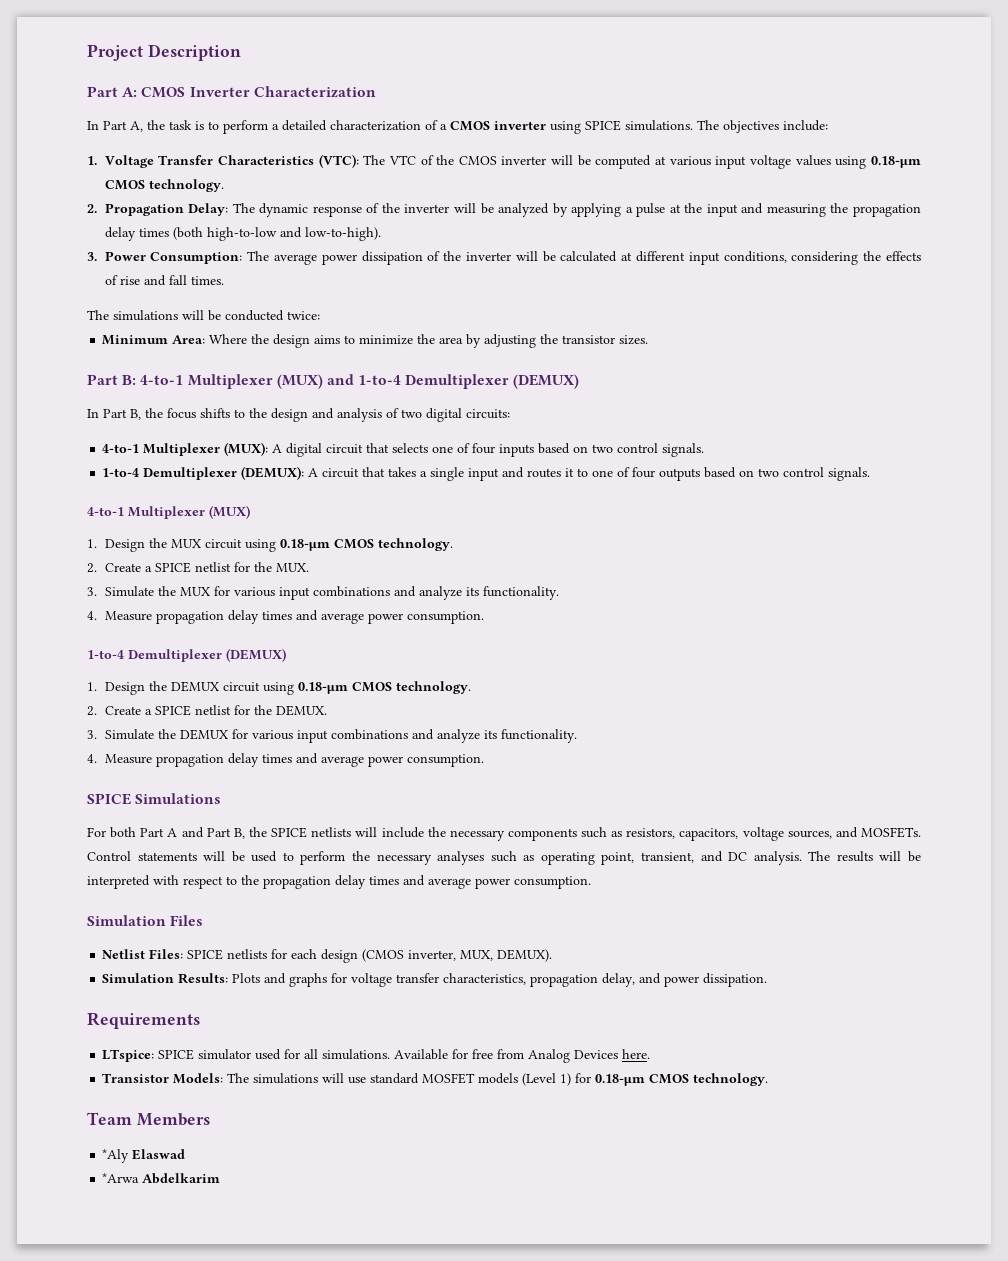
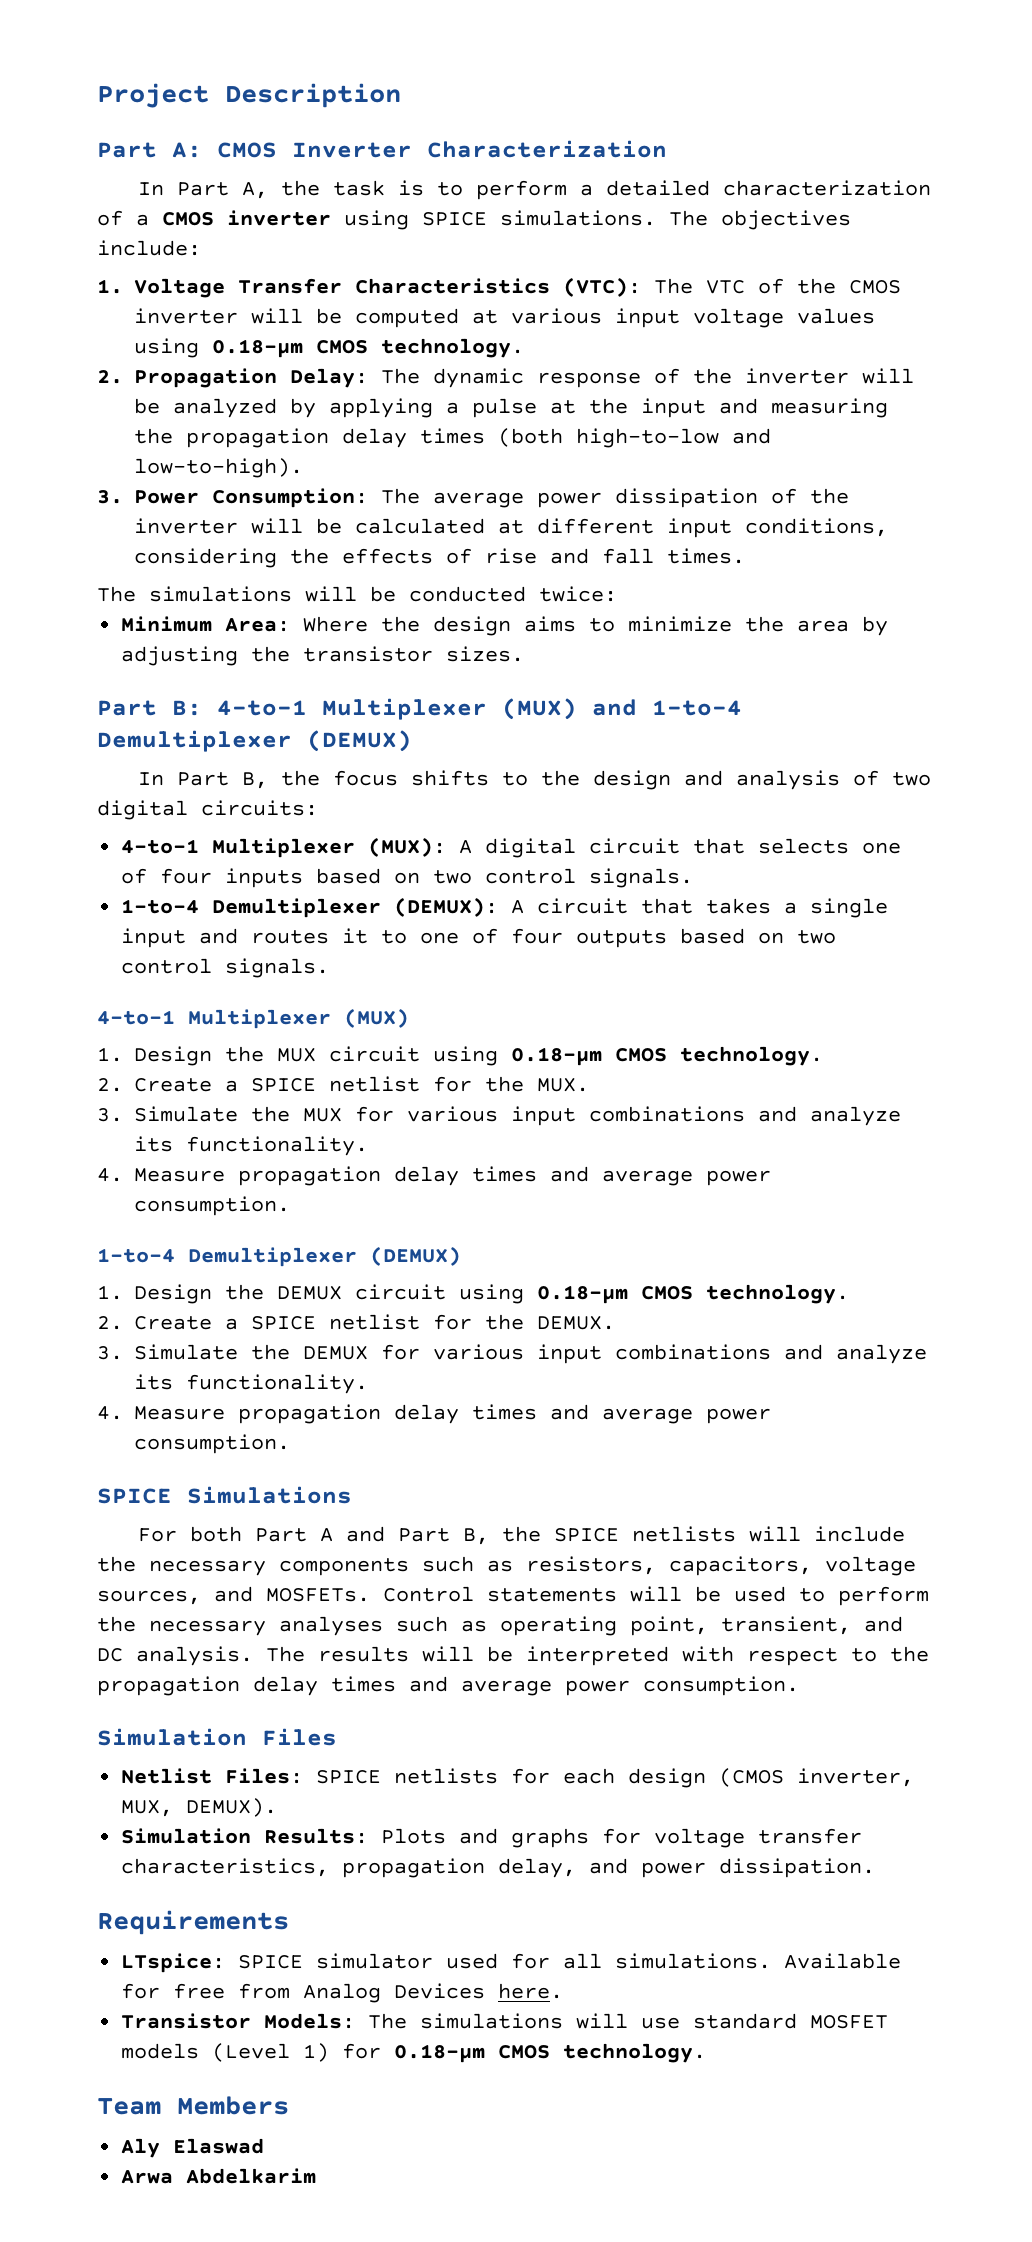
[102,1149,130,1163] *Aly -> [121,2138,161,2158] Aly
[102,1173,140,1183] *Arwa -> [121,2170,174,2184] Arwa

